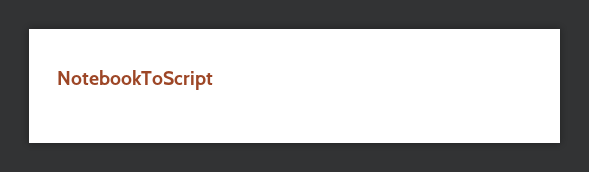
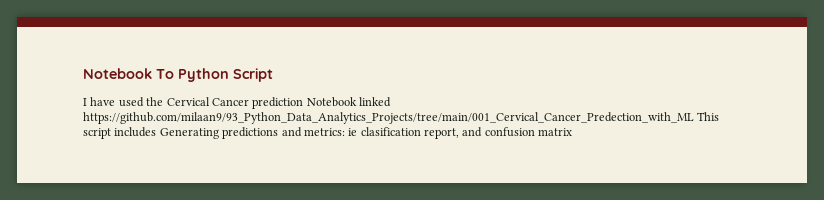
[57,70,213,90] NotebookToScript -> [83,68,273,82] [83,97,391,109] [83,112,720,124] [83,127,573,139] Notebook To Python Script // I have used the Cervical Cancer prediction Notebook linked https://github.com/milaan9/93_Python_Data_Analytics_Projects/tree/main/001_Cervical_Cancer_Predection_with_ML This script includes Generating predictions and metrics: ie clasification report, and confusion matrix

